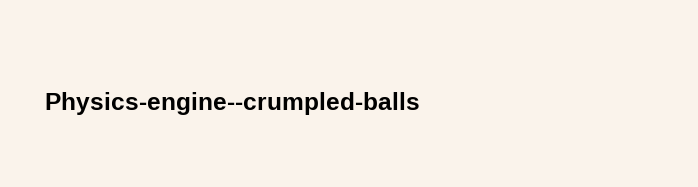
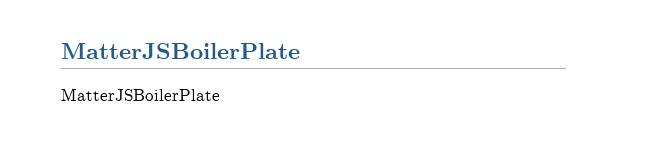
[45,92,420,115] Physics-engine--crumpled-balls -> [61,43,300,59] [61,88,220,101] MatterJSBoilerPlate // MatterJSBoilerPlate

